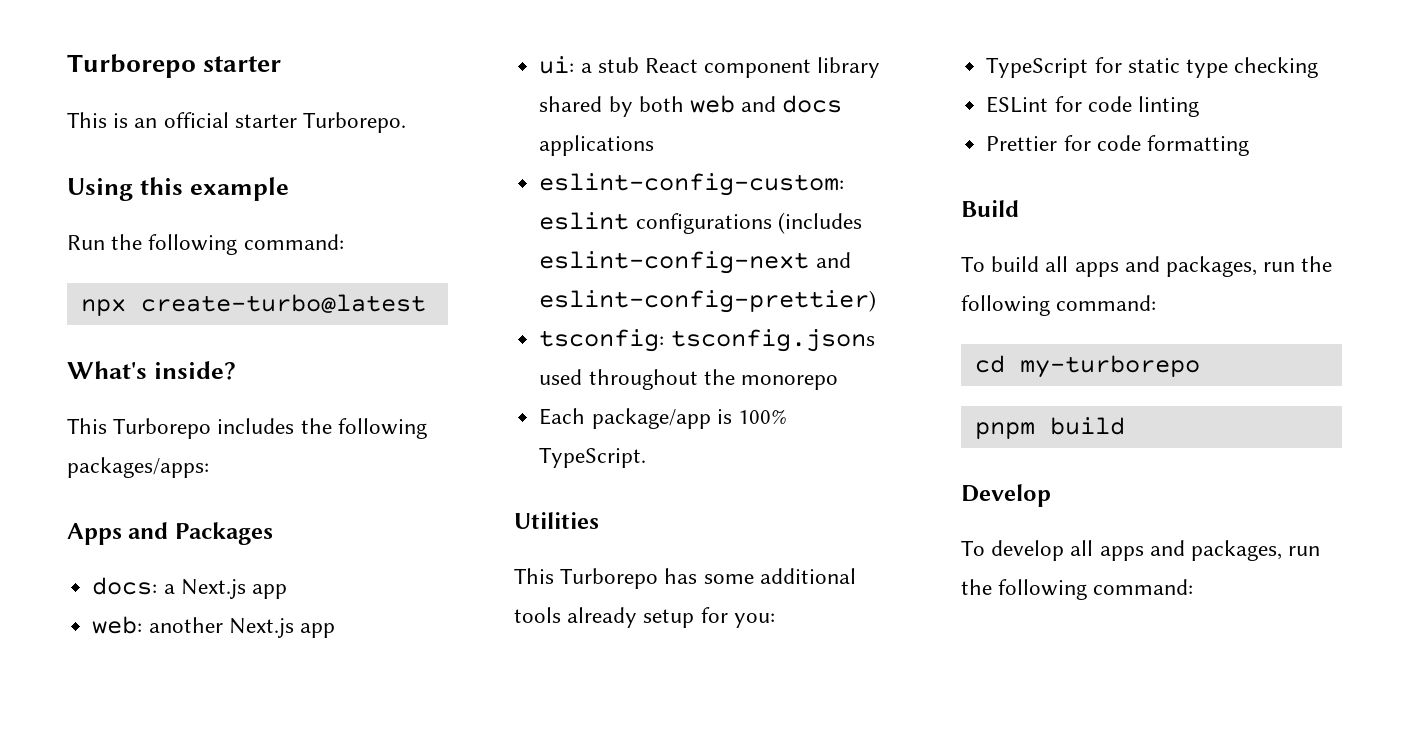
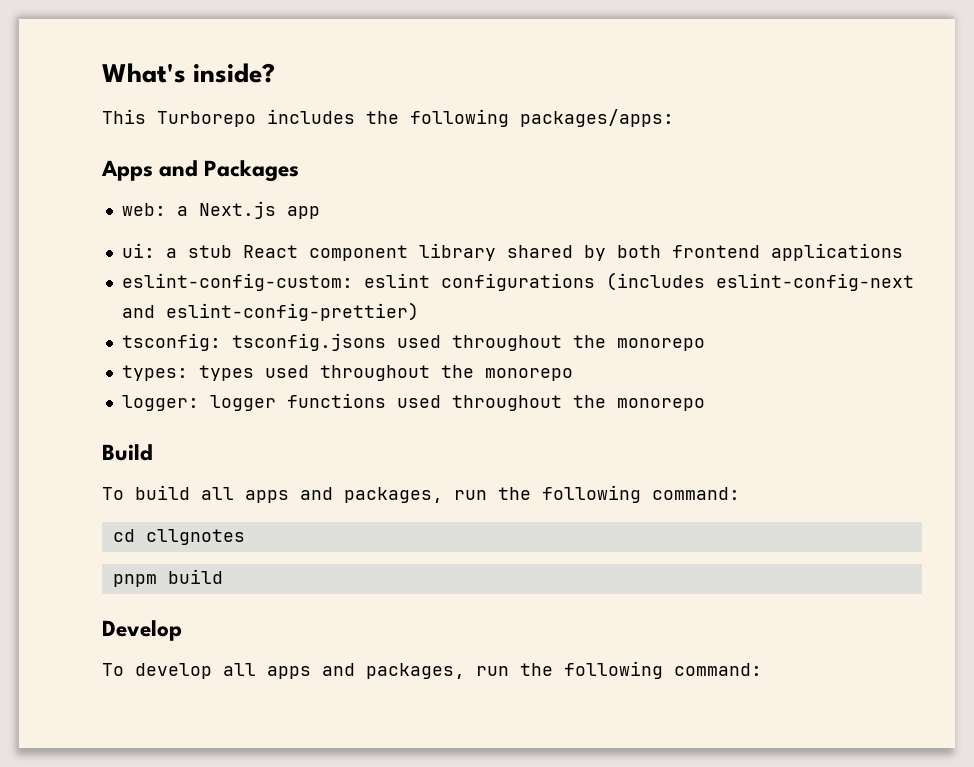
[67,54,282,78] [67,112,407,133] [67,177,289,201] [67,234,344,255] [80,294,426,316] Turborepo starter // This is an official starter Turborepo. // Using this example // Run the following command: // npx create-turbo@latest // -> (102, 73) none
[92,577,158,595] docs: -> [121,203,166,216] web:
[92,616,335,638] // web: another Next.js app -> (320, 212) none
[689,95,843,113] web and docs -> [671,245,760,258] frontend
[539,408,787,429] [539,447,647,468] [514,512,599,529] [514,568,856,589] [514,607,775,628] [986,57,1319,78] [986,96,1199,117] [986,135,1249,156] Each package/app is 100% TypeScript. // Utilities // This Turborepo has some additional tools already setup for you: // TypeScript for static type checking // ESLint for code linting // Prettier for code formatting -> [121,365,573,381] [121,393,705,411] types: types used throughout the monorepo // logger: logger functions used throughout the monorepo
[1019,355,1200,378] my-turborepo -> [145,529,245,545] cllgnotes

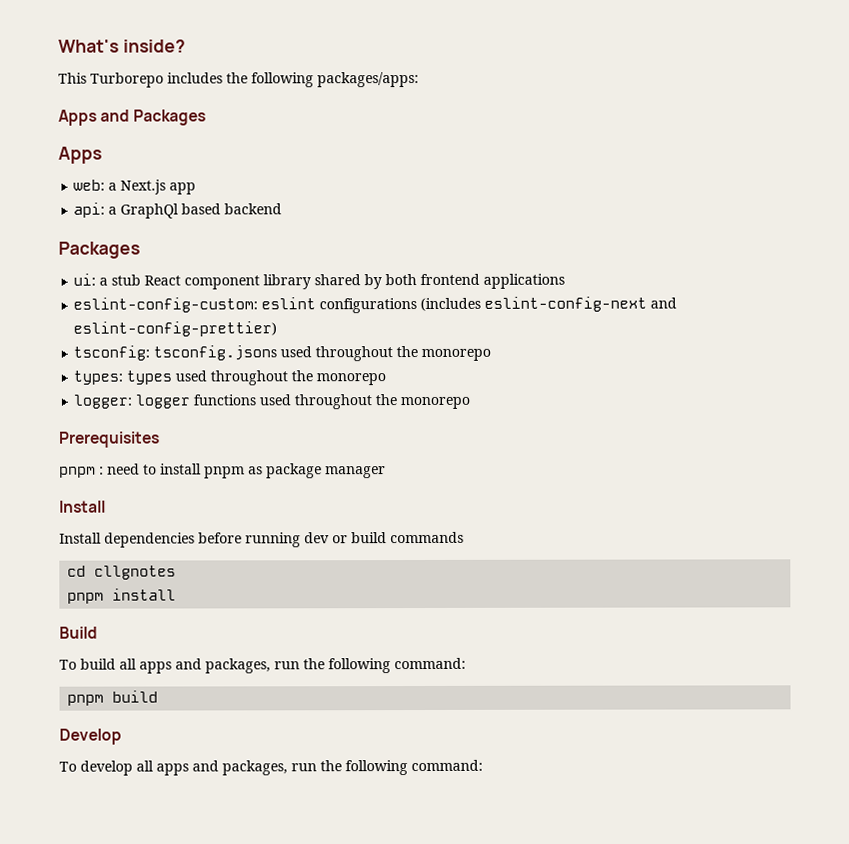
(300, 171) none -> [58,146,102,164] // Apps
(320, 212) none -> [73,202,283,219] [58,241,140,259] // api: a GraphQl based backend // Packages
(705, 404) none -> [59,431,160,448] [59,463,386,479] [59,500,106,513] [59,531,464,548] [67,565,177,580] [67,588,177,604] // Prerequisites // pnpm : need to install pnpm as package manager // Install // Install dependencies before running dev or build commands // cd cllgnotes // pnpm install
[112,529,245,545] // cd cllgnotes -> (466, 663) none

